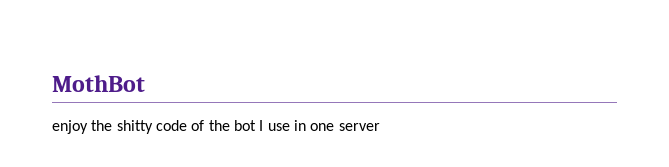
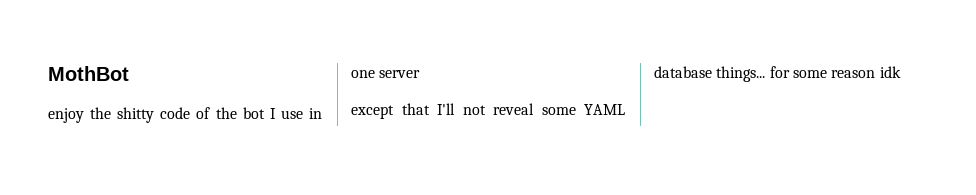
(380, 127) none -> [351,103,625,119] [654,66,901,82] // except that I'll not reveal some YAML database things... for some reason idk

